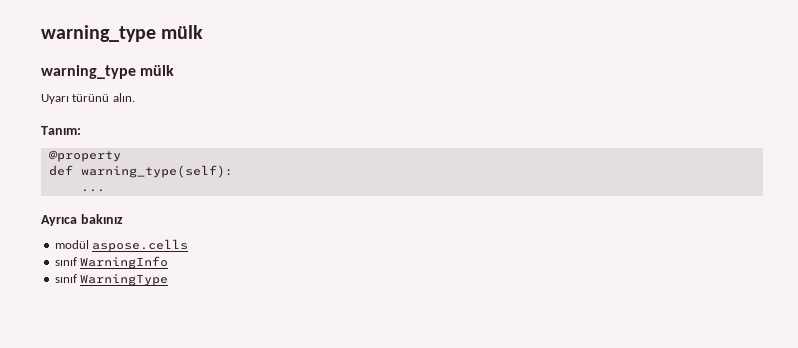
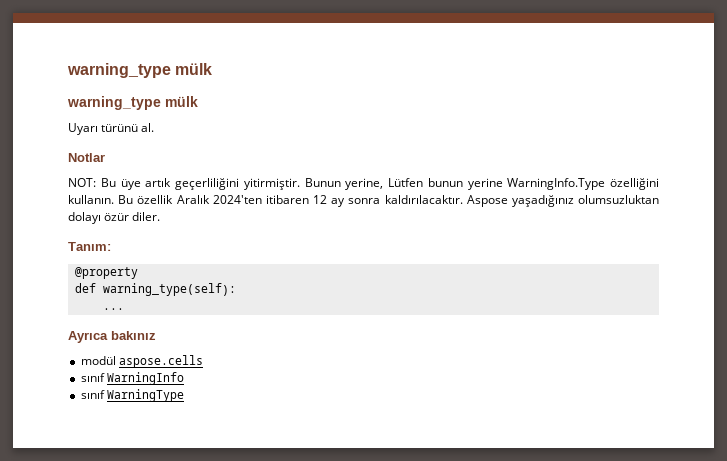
[112,93,135,102] alın. -> [141,123,155,132] [68,153,105,162] [68,178,659,190] [68,195,660,207] [68,212,161,224] al. // Notlar // NOT: Bu üye artık geçerliliğini yitirmiştir. Bunun yerine, Lütfen bunun yerine WarningInfo.Type özelliğini kullanın. Bu özellik Aralık 2024'ten itibaren 12 ay sonra kaldırılacaktır. Aspose yaşadığınız olumsuzluktan dolayı özür diler.

